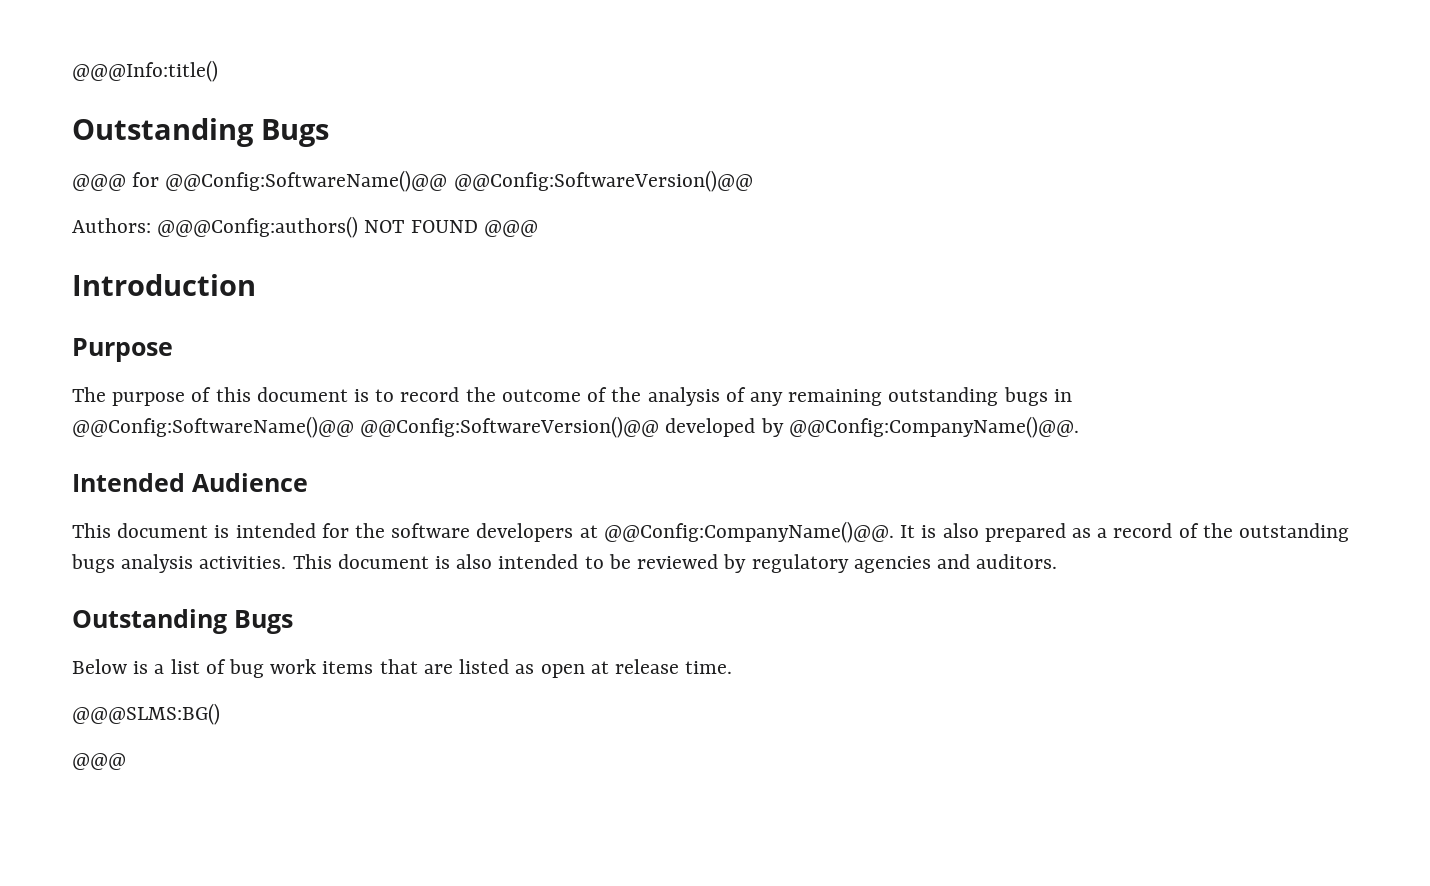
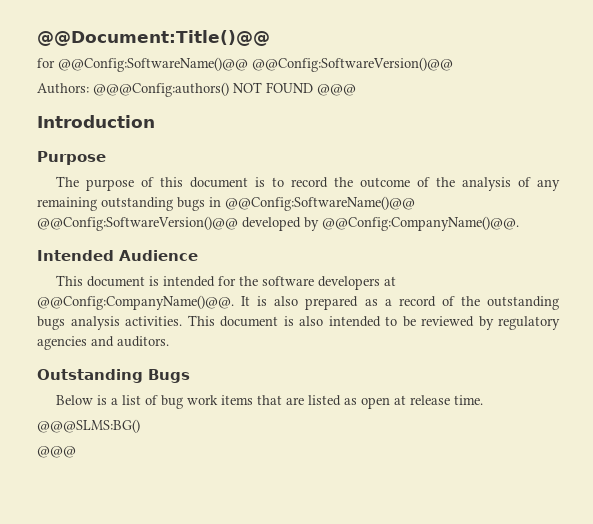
[72,60,218,82] [72,118,329,147] [72,174,126,191] @@@Info:title() // Outstanding Bugs // @@@ -> [37,30,270,46] @@Document:Title()@@ //

